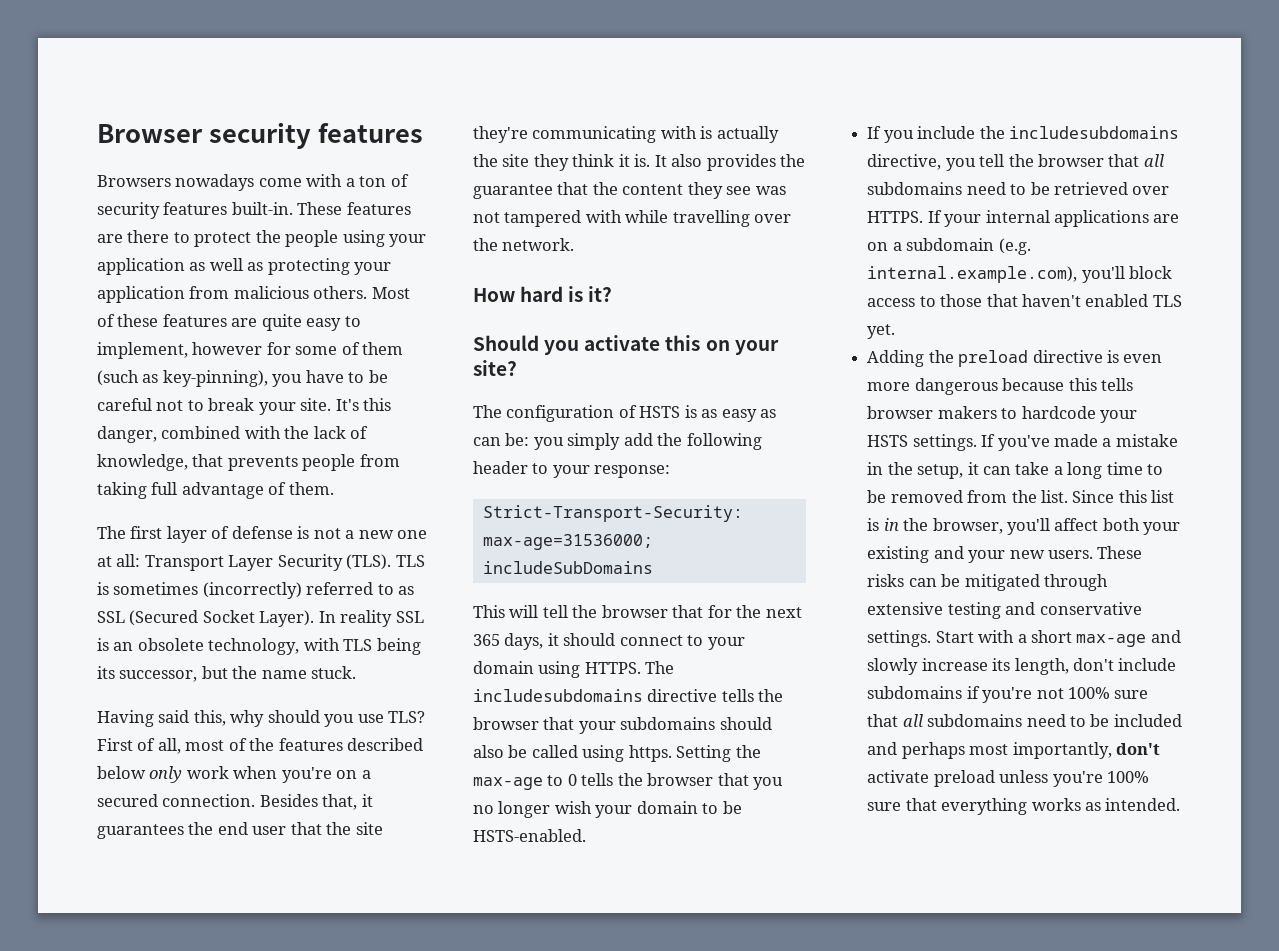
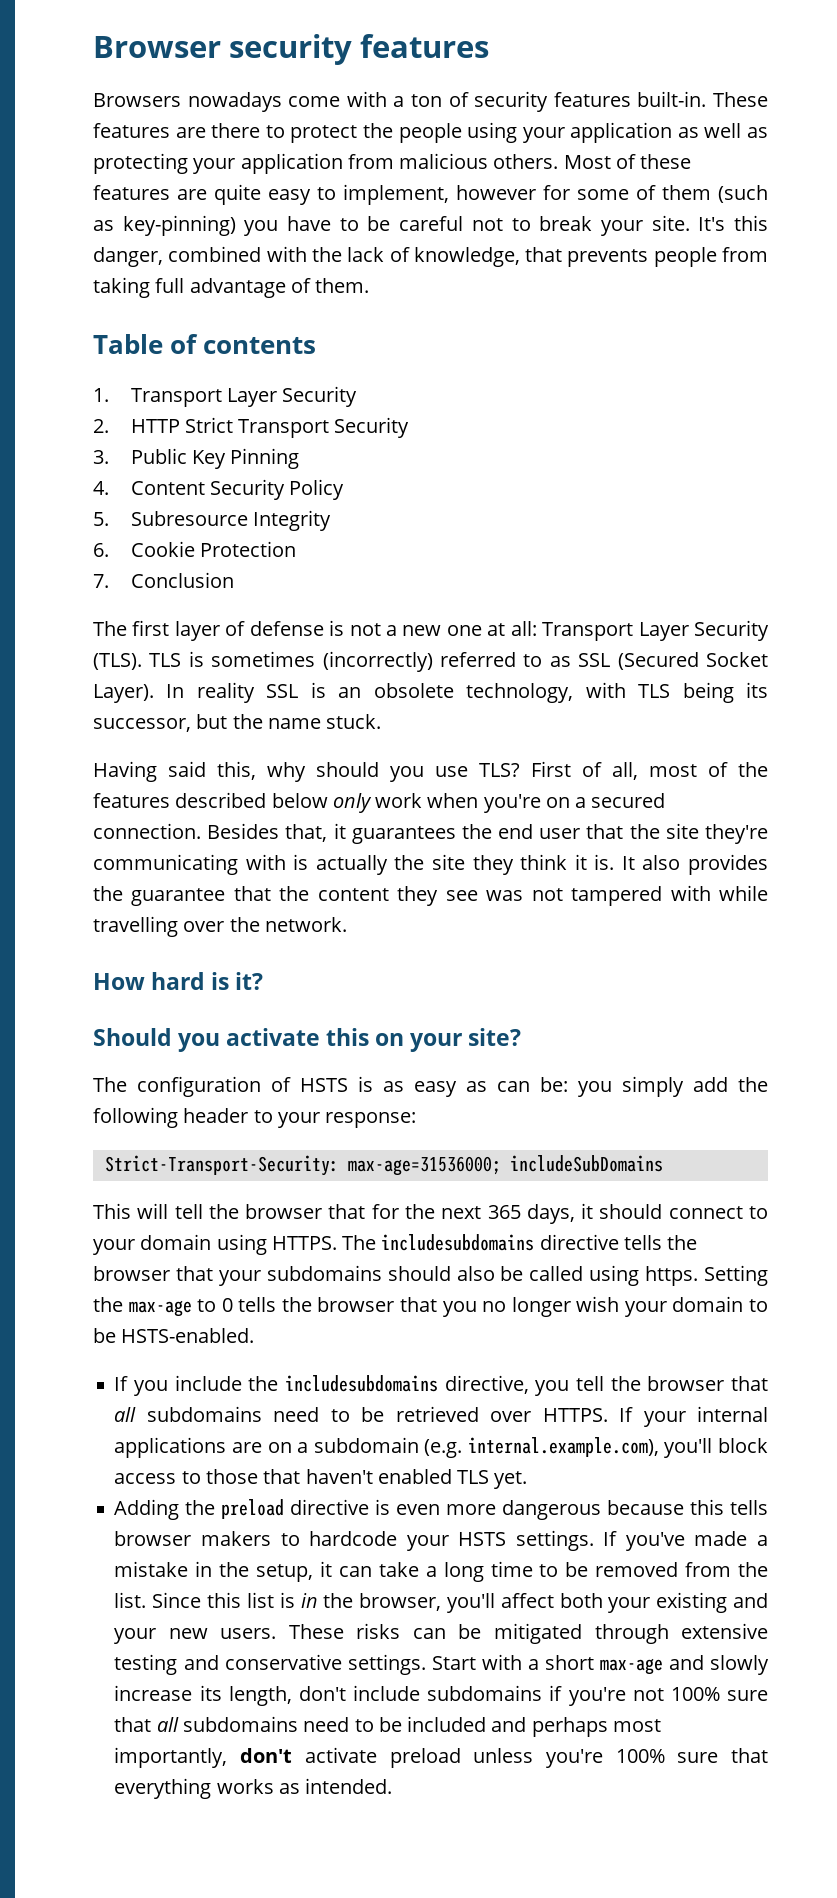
[162,370,268,387] key-pinning), -> [122,215,236,236] key-pinning)
(334, 488) none -> [93,334,317,354] [93,386,358,407] [93,417,410,438] [93,448,300,469] [93,479,345,500] [93,510,331,531] [93,541,296,557] [93,572,234,588] // Table of contents // 1. Transport Layer Security // 2. HTTP Strict Transport Security // 3. Public Key Pinning // 4. Content Security Policy // 5. Subresource Integrity // 6. Cookie Protection // 7. Conclusion

